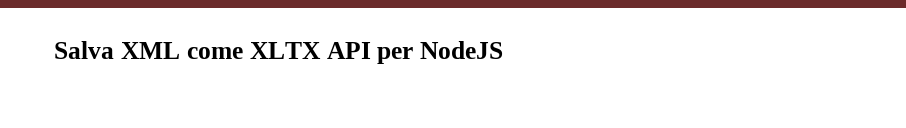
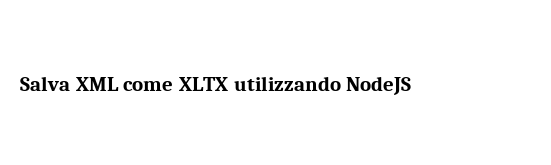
[326,42,414,64] API per -> [233,76,341,91] utilizzando

